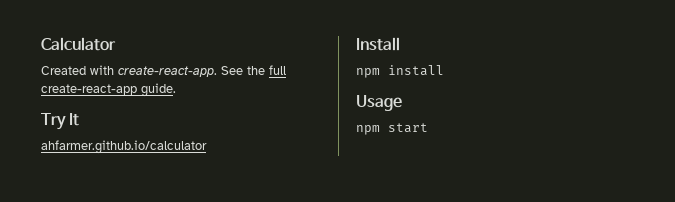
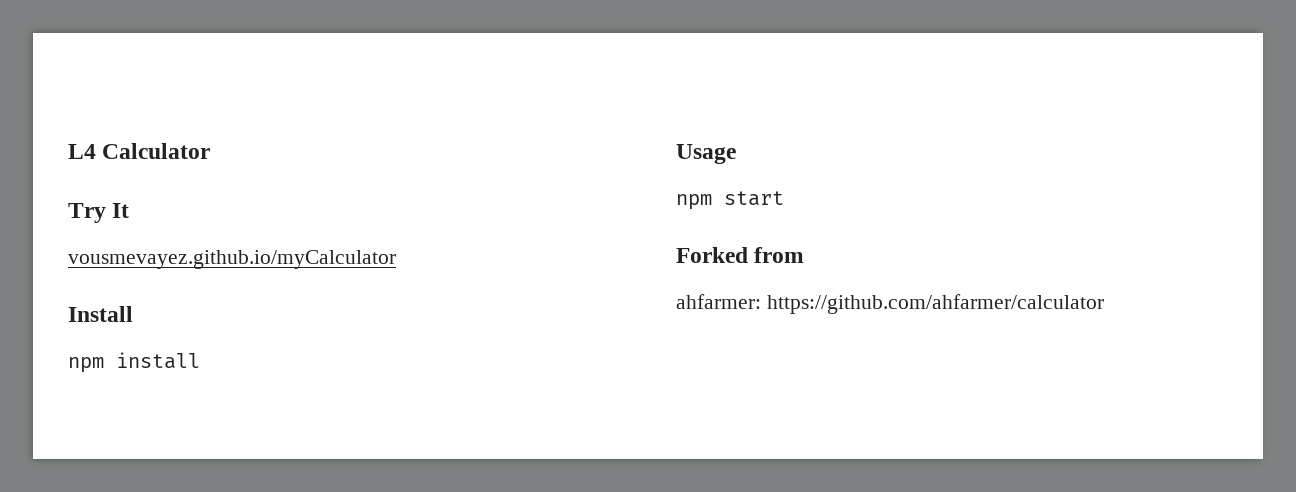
(41, 44) none -> [68,144,96,159] L4
[41,65,286,77] [41,83,176,97] // Created with create-react-app. See the full create-react-app guide. -> (211, 151) none
[41,140,207,154] ahfarmer.github.io/calculator -> [68,250,396,269] vousmevayez.github.io/myCalculator
(428, 128) none -> [676,247,805,263] [676,294,1104,314] // Forked from // ahfarmer: https://github.com/ahfarmer/calculator

